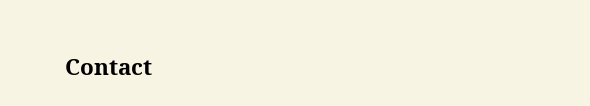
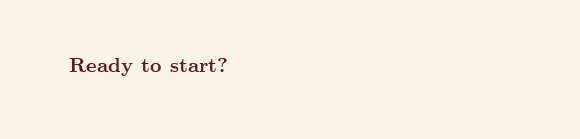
[65,59,152,75] Contact -> [69,58,228,76] Ready to start?

